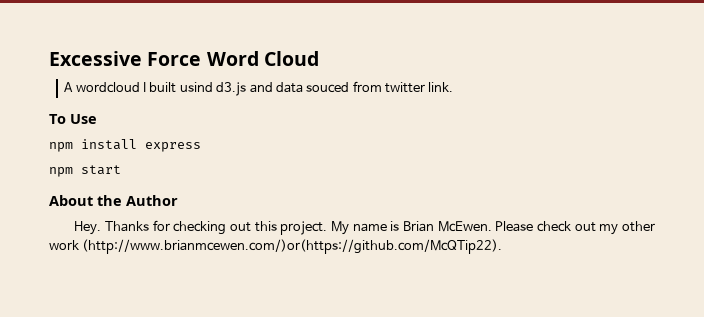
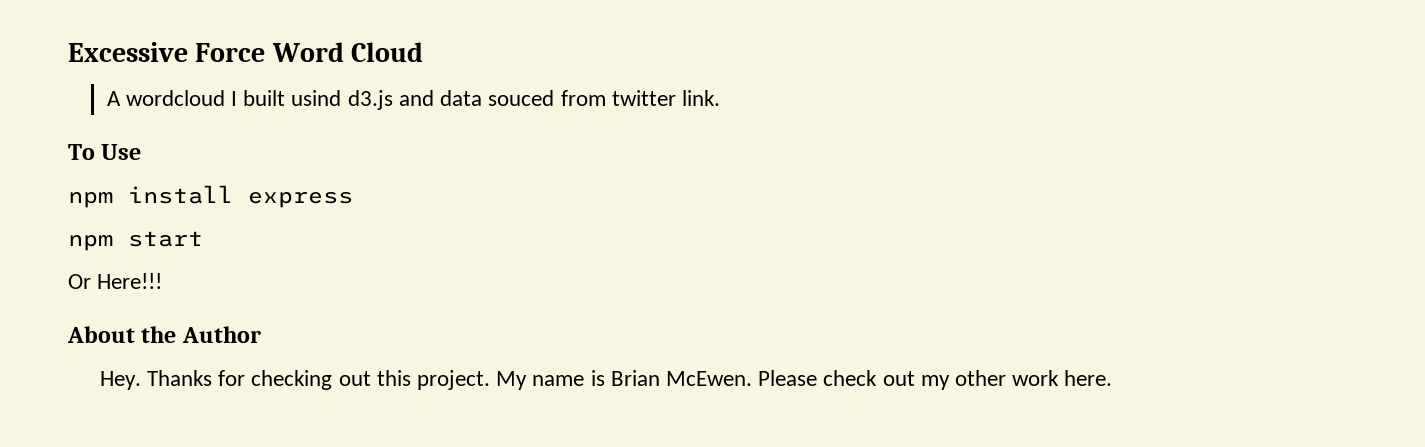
(121, 170) none -> [68,273,163,289] // Or Here!!!
[82,239,503,254] (http://www.brianmcewen.com/)or(https://github.com/McQTip22). -> [1064,370,1113,386] here.

